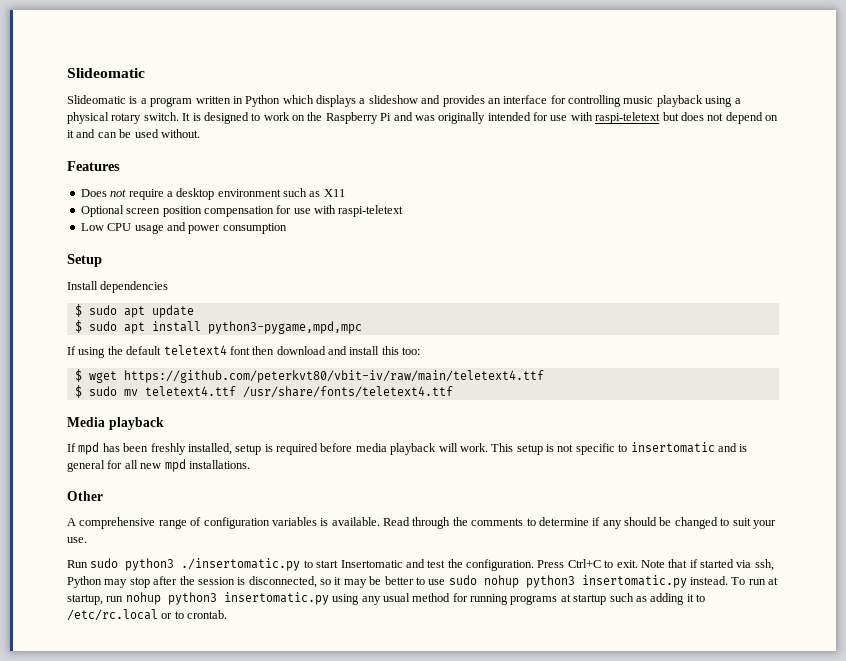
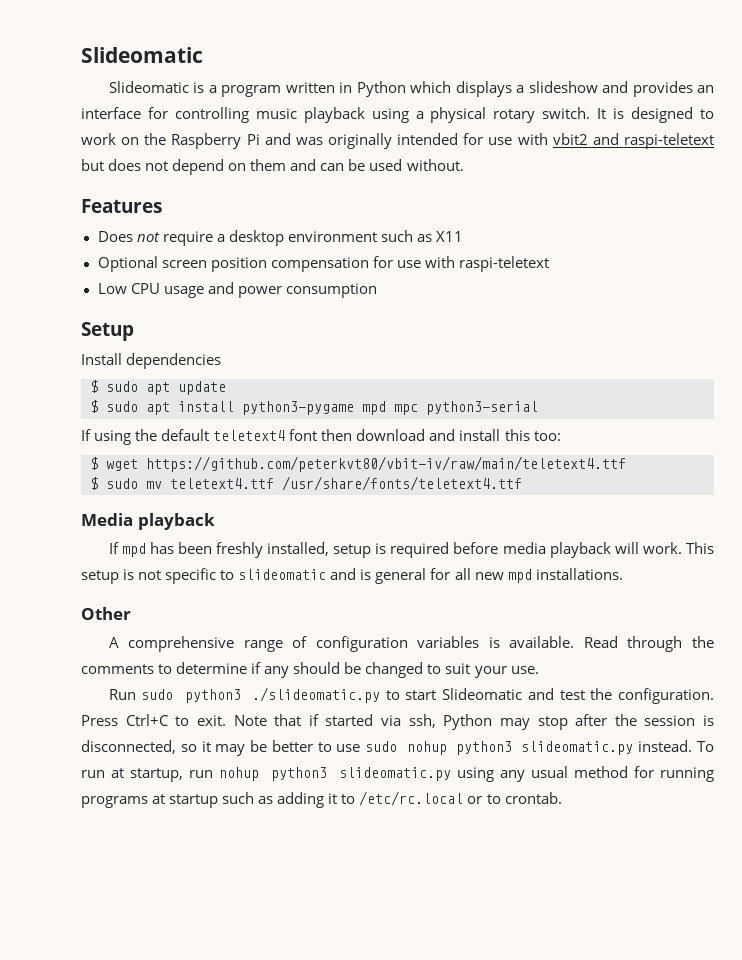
(593, 116) none -> [552,133,619,145] vbit2 and
[67,130,74,138] it -> [250,159,287,171] them
[207,321,362,334] python3-pygame,mpd,mpc -> [242,401,538,415] python3-pygame mpd mpc python3-serial
[630,442,715,453] insertomatic -> [238,569,327,580] slideomatic
[181,558,301,571] ./insertomatic.py -> [251,687,380,703] ./slideomatic.py
[340,560,403,568] Insertomatic -> [442,688,523,700] Slideomatic
[581,575,687,588] insertomatic.py -> [521,741,634,755] slideomatic.py
[223,592,329,605] insertomatic.py -> [338,767,451,781] slideomatic.py

